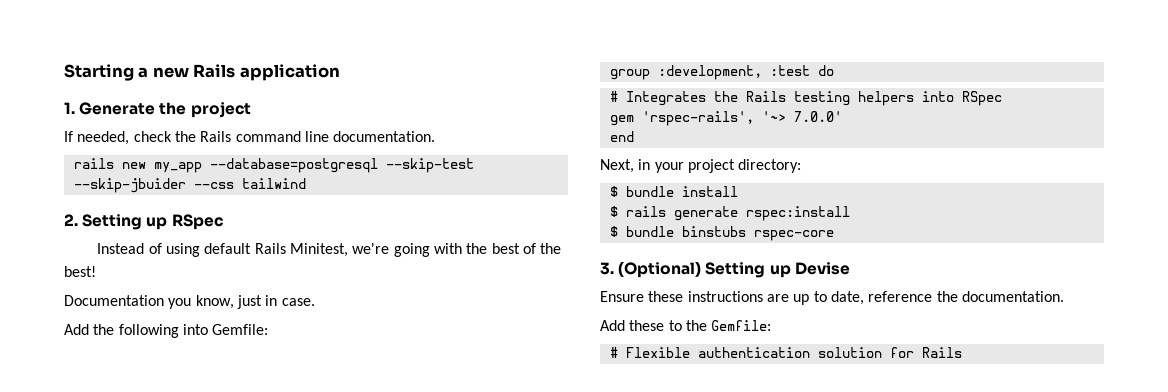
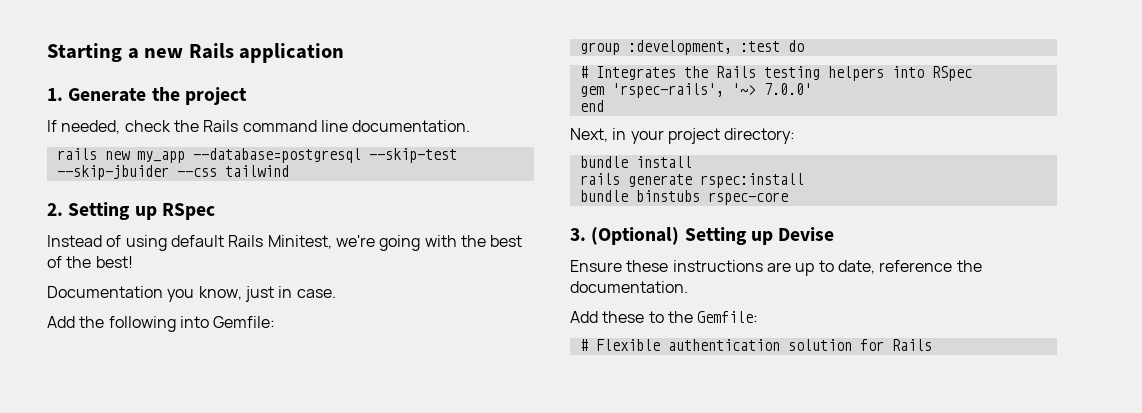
[609,186,618,197] $ -> (796, 136) none
[609,206,618,217] $ -> (692, 162) none
[609,226,618,237] $ -> (804, 180) none

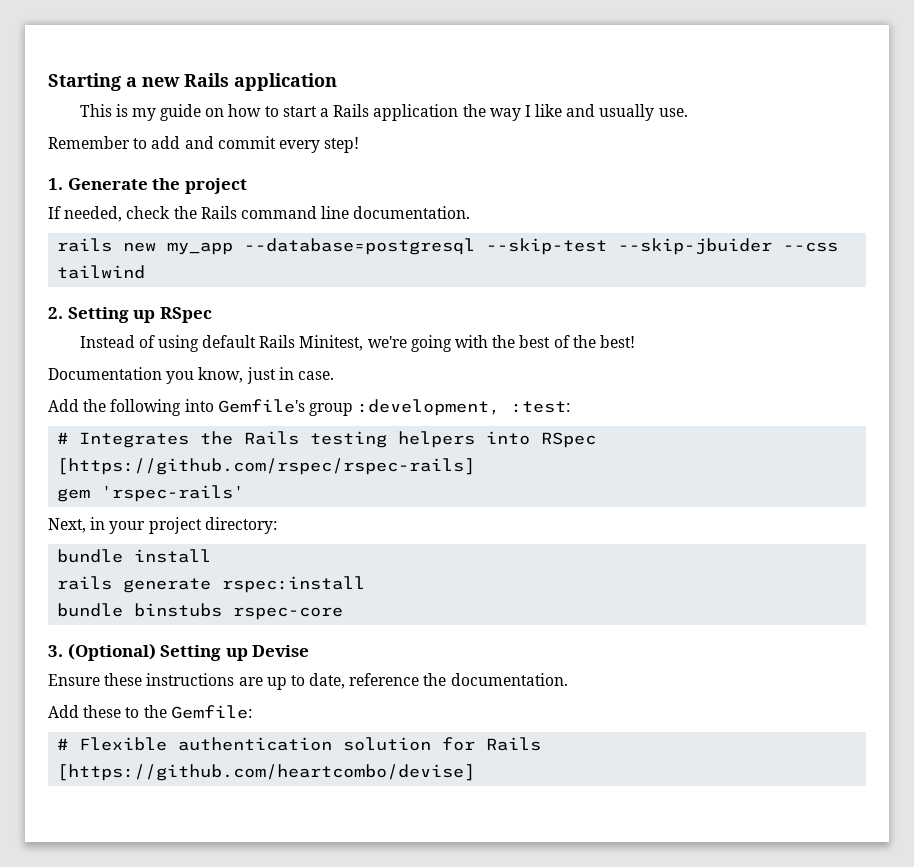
(345, 53) none -> [79,104,688,121] [48,136,360,153] // This is my guide on how to start a Rails application the way I like and usually use. // Remember to add and commit every step!
[213,316,276,328] Gemfile: // -> [217,399,305,413] Gemfile's
[739,40,804,52] :test do -> [511,401,571,413] :test:
(972, 73) none -> [57,458,476,475] [https://github.com/rspec/rspec-rails]
[611,83,812,98] [579,100,604,112] 'rspec-rails', '~> 7.0.0' // end -> [101,485,245,502] 'rspec-rails'
(932, 345) none -> [57,764,476,781] [https://github.com/heartcombo/devise]

